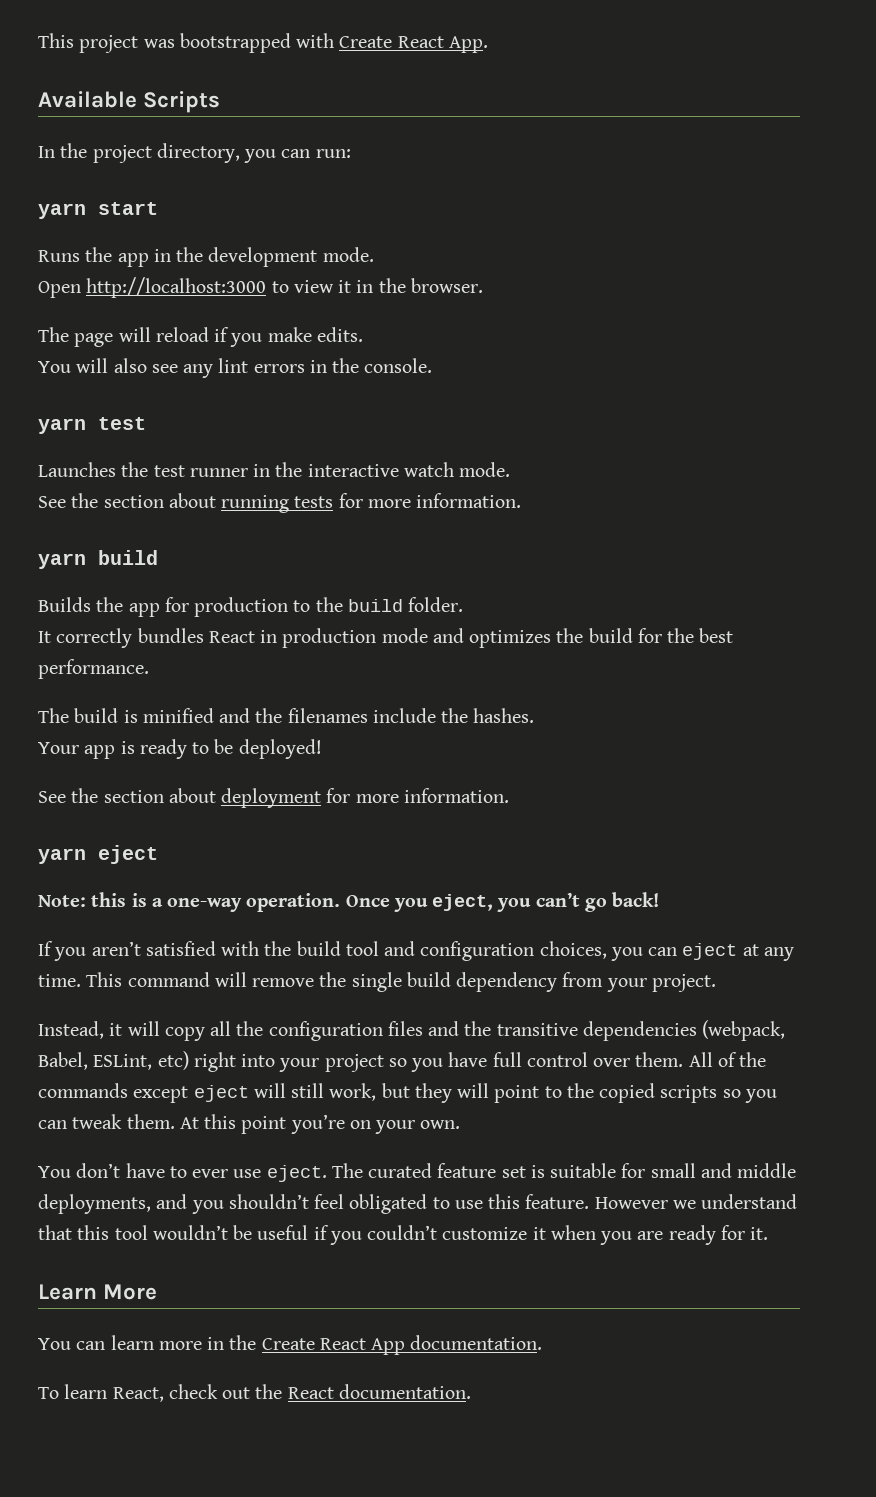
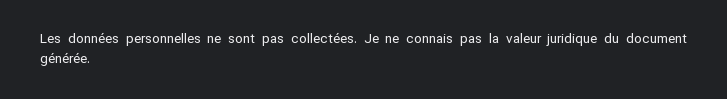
[38,33,488,53] [38,91,221,113] [38,143,351,163] [38,202,158,219] [38,247,374,267] [38,277,483,298] [38,327,363,347] [38,358,433,378] [38,417,146,434] [38,462,511,477] [38,493,522,513] [38,550,158,569] [38,597,464,617] [38,628,734,648] [38,659,149,679] [38,708,535,723] [38,739,322,759] [38,788,509,808] [38,845,158,864] [38,892,660,912] [38,941,794,961] [38,972,716,992] [38,1020,786,1041] [38,1051,767,1072] [38,1083,777,1103] [38,1114,461,1134] [38,1163,797,1182] [38,1194,798,1214] [38,1225,769,1245] [38,1284,158,1300] [38,1335,543,1355] [38,1384,471,1402] This project was bootstrapped with Create React App. // Available Scripts // In the project directory, you can run: // yarn start // Runs the app in the development mode. // Open http://localhost:3000 to view it in the browser. // The page will reload if you make edits. // You will also see any lint errors in the console. // yarn test // Launches the test runner in the interactive watch mode. // See the section about running tests for more information. // yarn build // Builds the app for production to the build folder. // It correctly bundles React in production mode and optimizes the build for the best performance. // The build is minified and the filenames include the hashes. // Your app is ready to be deployed! // See the section about deployment for more information. // yarn eject // Note: this is a one-way operation. Once you eject, you can’t go back! // If you aren’t satisfied with the build tool and configuration choices, you can eject at any time. This command will remove the single build dependency from your project. // Instead, it will copy all the configuration files and the transitive dependencies (webpack, Babel, ESLint, etc) right into your project so you have full control over them. All of the commands except eject will still work, but they will point to the copied scripts so you can tweak them. At this point you’re on your own. // You don’t have to ever use eject. The curated feature set is suitable for small and middle deployments, and you shouldn’t feel obligated to use this feature. However we understand that this tool wouldn’t be useful if you couldn’t customize it when you are ready for it. // Learn More // You can learn more in the Create React App documentation. // To learn React, check out the React documentation. -> [40,32,687,46] [40,52,90,66] Les données personnelles ne sont pas collectées. Je ne connais pas la valeur juridique du document générée.

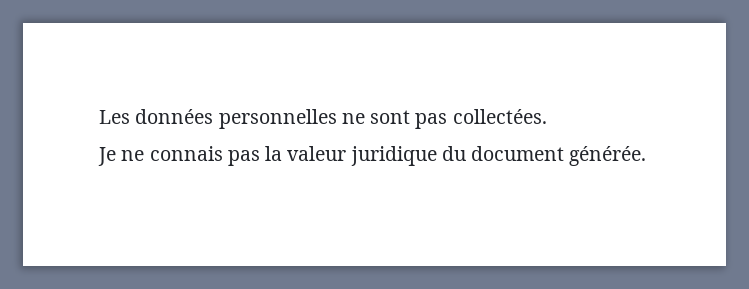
(357, 37) none -> (547, 116) //

